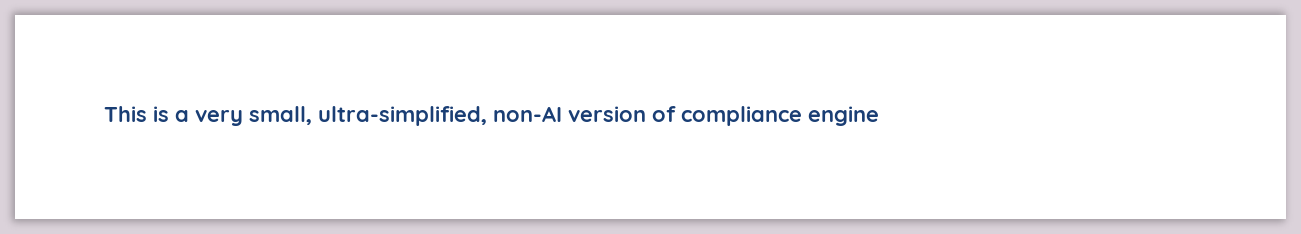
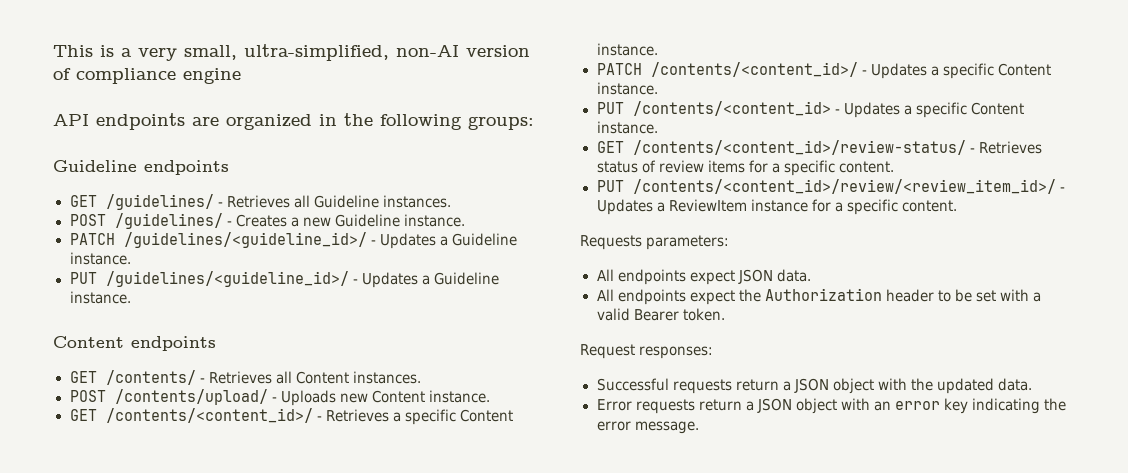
(879, 116) none -> [53,113,534,130] [53,160,229,175] [69,194,451,210] [69,213,465,229] [69,232,517,249] [69,252,131,265] [69,271,499,288] [69,291,131,304] [53,336,216,351] [69,370,421,385] [69,389,490,406] [69,408,513,425] [596,43,658,56] [596,62,1051,79] [596,82,658,95] [596,101,1024,118] [596,121,658,134] [596,140,1042,155] [596,160,894,176] [596,179,1065,194] [596,199,957,215] [580,235,730,250] [596,269,811,285] [596,288,1041,305] [596,308,725,321] [580,344,714,359] [596,378,1032,394] [596,398,1067,414] [596,421,699,434] // API endpoints are organized in the following groups: // Guideline endpoints // GET /guidelines/ - Retrieves all Guideline instances. // POST /guidelines/ - Creates a new Guideline instance. // PATCH /guidelines/<guideline_id>/ - Updates a Guideline instance. // PUT /guidelines/<guideline_id>/ - Updates a Guideline instance. // Content endpoints // GET /contents/ - Retrieves all Content instances. // POST /contents/upload/ - Uploads new Content instance. // GET /contents/<content_id>/ - Retrieves a specific Content instance. // PATCH /contents/<content_id>/ - Updates a specific Content instance. // PUT /contents/<content_id> - Updates a specific Content instance. // GET /contents/<content_id>/review-status/ - Retrieves status of review items for a specific content. // PUT /contents/<content_id>/review/<review_item_id>/ - Updates a ReviewItem instance for a specific content. // Requests parameters: // All endpoints expect JSON data. // All endpoints expect the Authorization header to be set with a valid Bearer token. // Request responses: // Successful requests return a JSON object with the updated data. // Error requests return a JSON object with an error key indicating the error message.

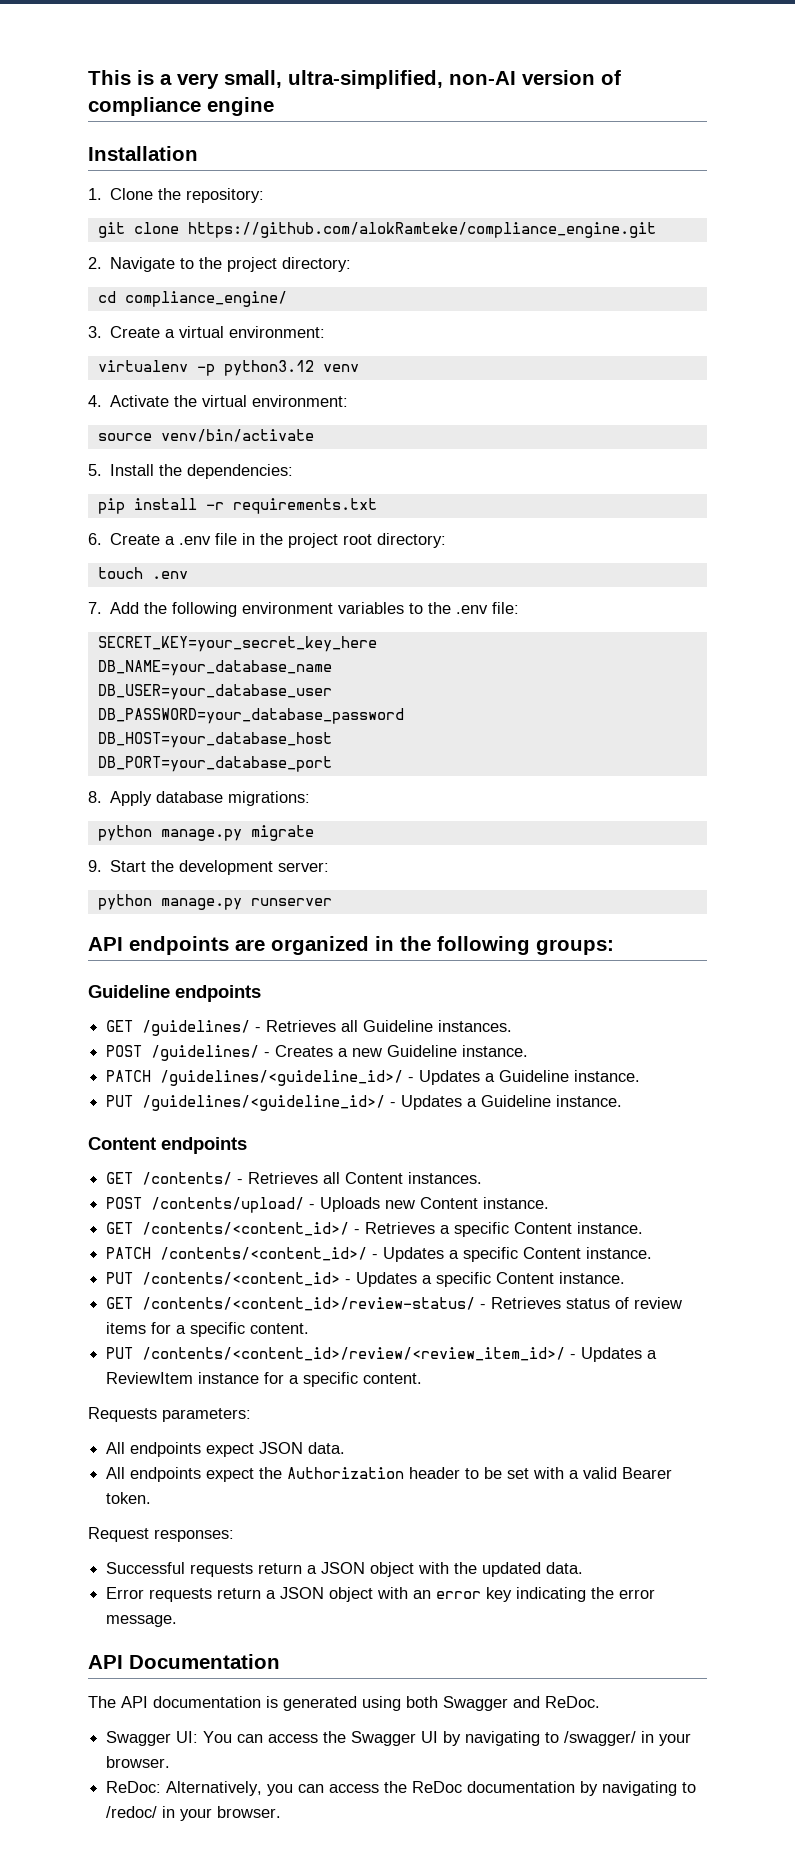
(241, 76) none -> [88,146,198,161] [88,188,265,203] [97,222,656,238] [88,257,352,272] [97,291,287,307] [88,326,326,338] [97,360,359,376] [88,395,349,407] [97,429,314,442] [88,464,294,479] [97,498,377,514] [88,533,447,548] [97,567,188,579] [88,602,520,617] [97,636,377,652] [97,660,332,676] [97,684,332,700] [97,708,404,724] [97,732,332,748] [97,756,332,772] [88,791,311,806] [97,825,314,841] [88,860,330,875] [97,894,332,910] // Installation // 1. Clone the repository: // git clone https://github.com/alokRamteke/compliance_engine.git // 2. Navigate to the project directory: // cd compliance_engine/ // 3. Create a virtual environment: // virtualenv -p python3.12 venv // 4. Activate the virtual environment: // source venv/bin/activate // 5. Install the dependencies: // pip install -r requirements.txt // 6. Create a .env file in the project root directory: // touch .env // 7. Add the following environment variables to the .env file: // SECRET_KEY=your_secret_key_here // DB_NAME=your_database_name // DB_USER=your_database_user // DB_PASSWORD=your_database_password // DB_HOST=your_database_host // DB_PORT=your_database_port // 8. Apply database migrations: // python manage.py migrate // 9. Start the development server: // python manage.py runserver
(699, 427) none -> [88,1654,280,1669] [88,1696,600,1711] [106,1731,692,1746] [106,1756,171,1768] [106,1781,697,1796] [106,1806,282,1821] // API Documentation // The API documentation is generated using both Swagger and ReDoc. // Swagger UI: You can access the Swagger UI by navigating to /swagger/ in your browser. // ReDoc: Alternatively, you can access the ReDoc documentation by navigating to /redoc/ in your browser.

